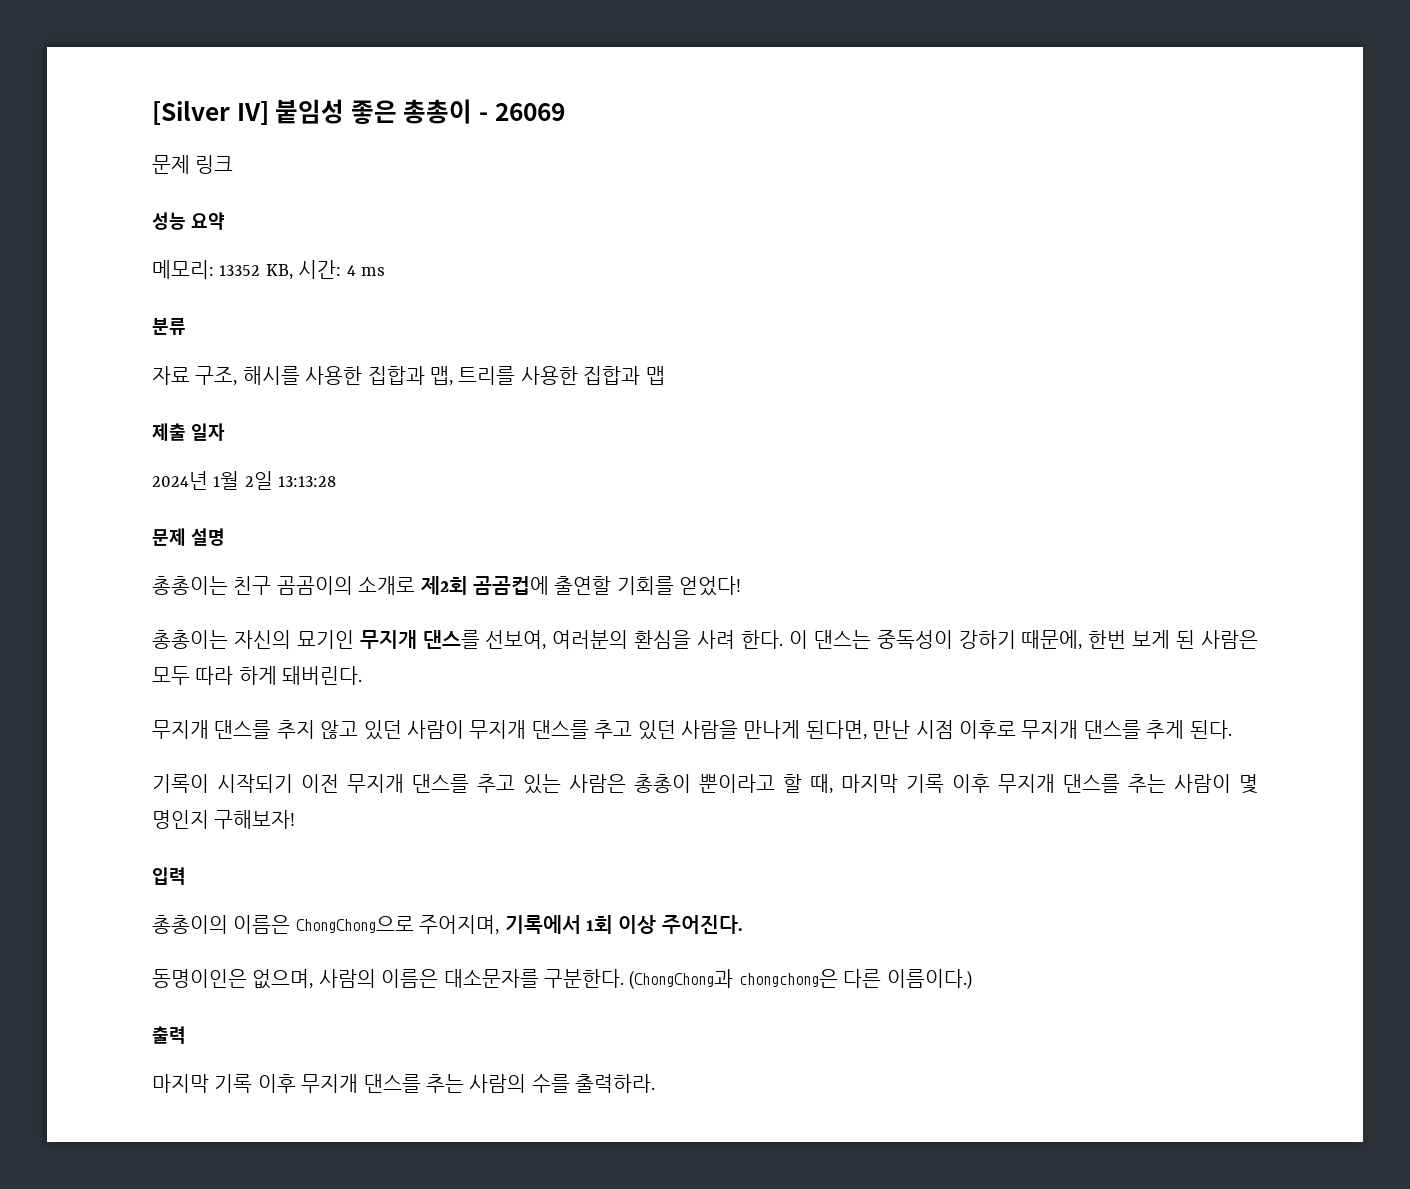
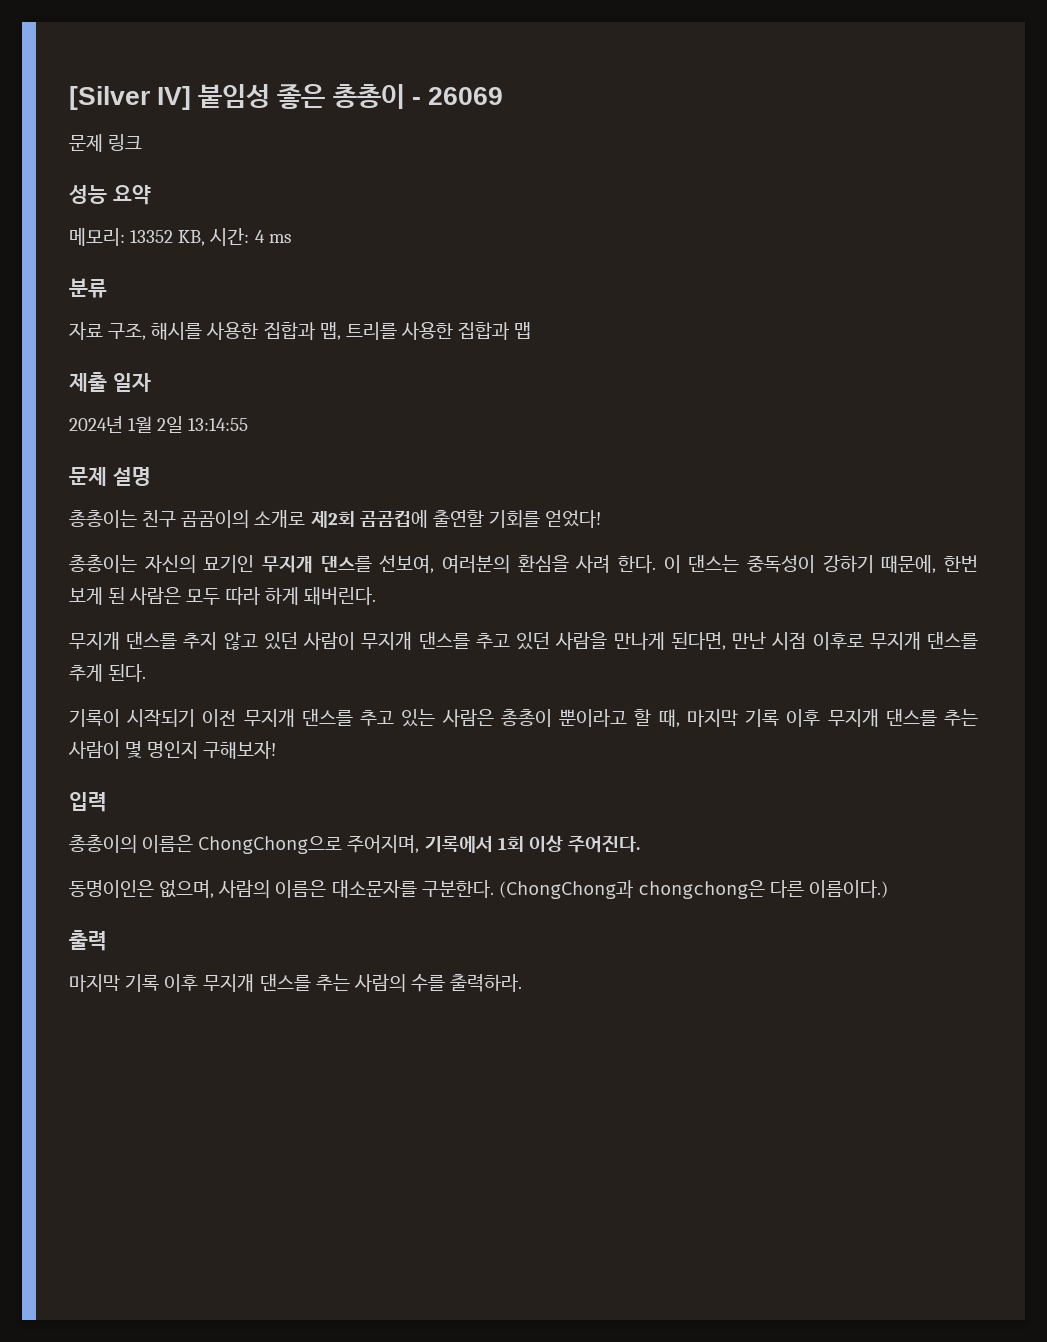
[278,476,337,487] 13:13:28 -> [188,418,249,431] 13:14:55

